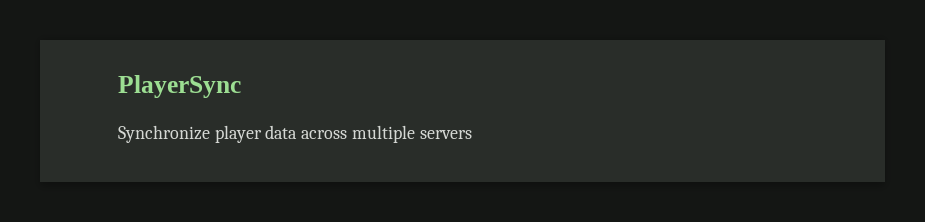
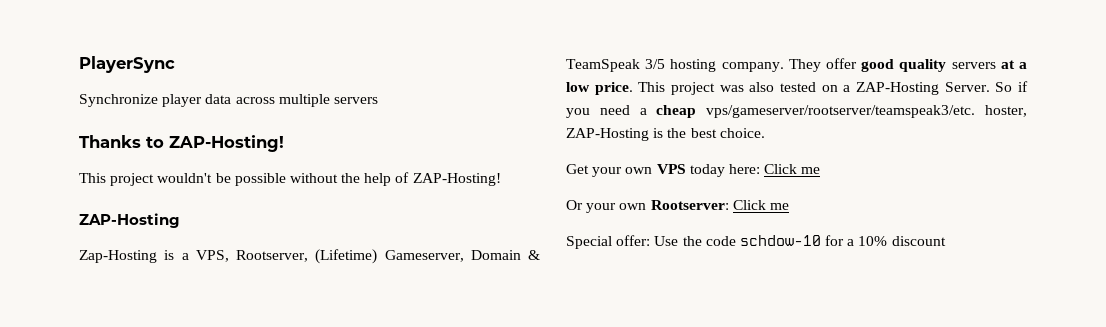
(472, 134) none -> [79,135,284,152] [79,172,501,186] [79,213,180,228] [79,249,540,264] [566,58,1027,72] [566,81,1028,95] [566,105,1027,118] [566,128,765,141] [566,164,821,177] [566,200,789,213] [566,235,946,249] // Thanks to ZAP-Hosting! // This project wouldn't be possible without the help of ZAP-Hosting! // ZAP-Hosting // Zap-Hosting is a VPS, Rootserver, (Lifetime) Gameserver, Domain & TeamSpeak 3/5 hosting company. They offer good quality servers at a low price. This project was also tested on a ZAP-Hosting Server. So if you need a cheap vps/gameserver/rootserver/teamspeak3/etc. hoster, ZAP-Hosting is the best choice. // Get your own VPS today here: Click me // Or your own Rootserver: Click me // Special offer: Use the code schdow-10 for a 10% discount

